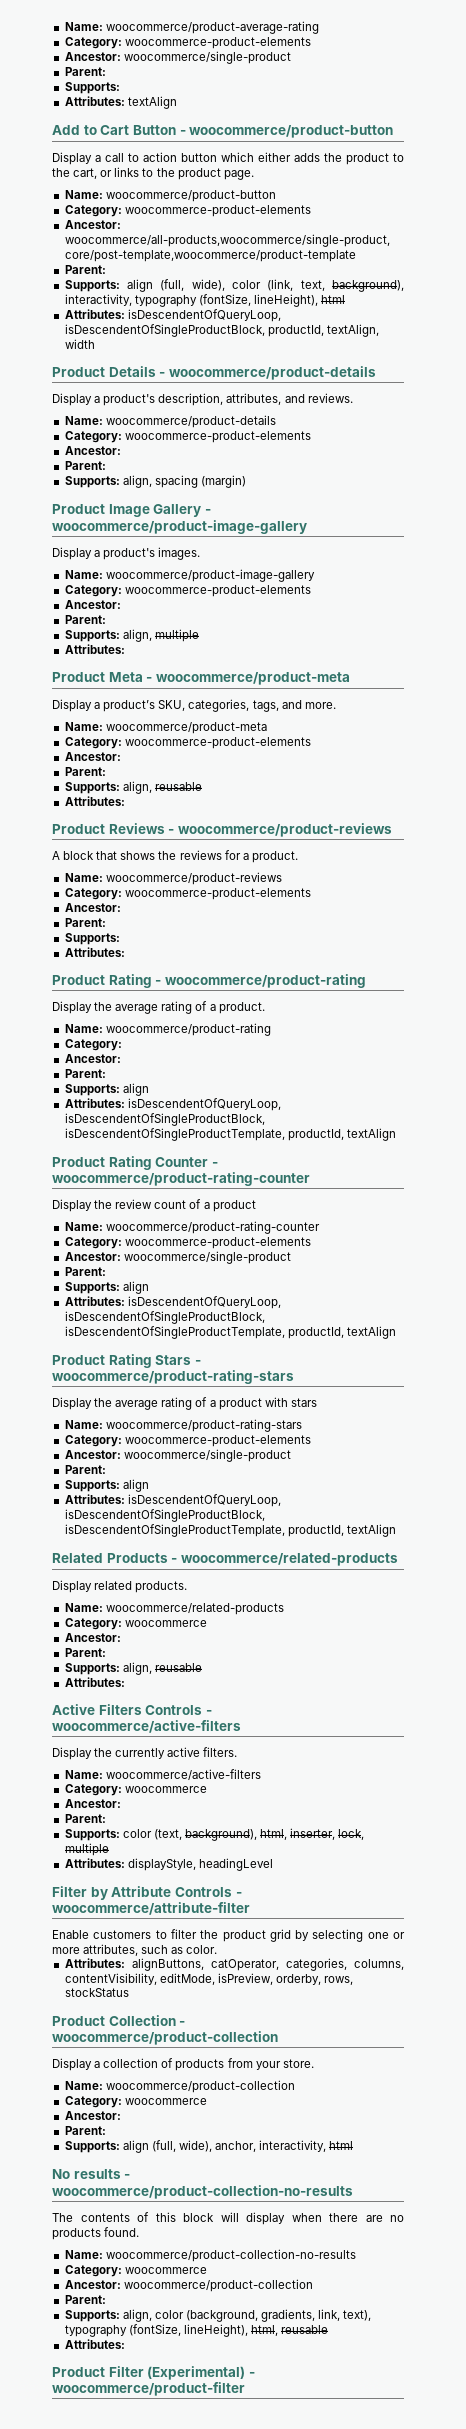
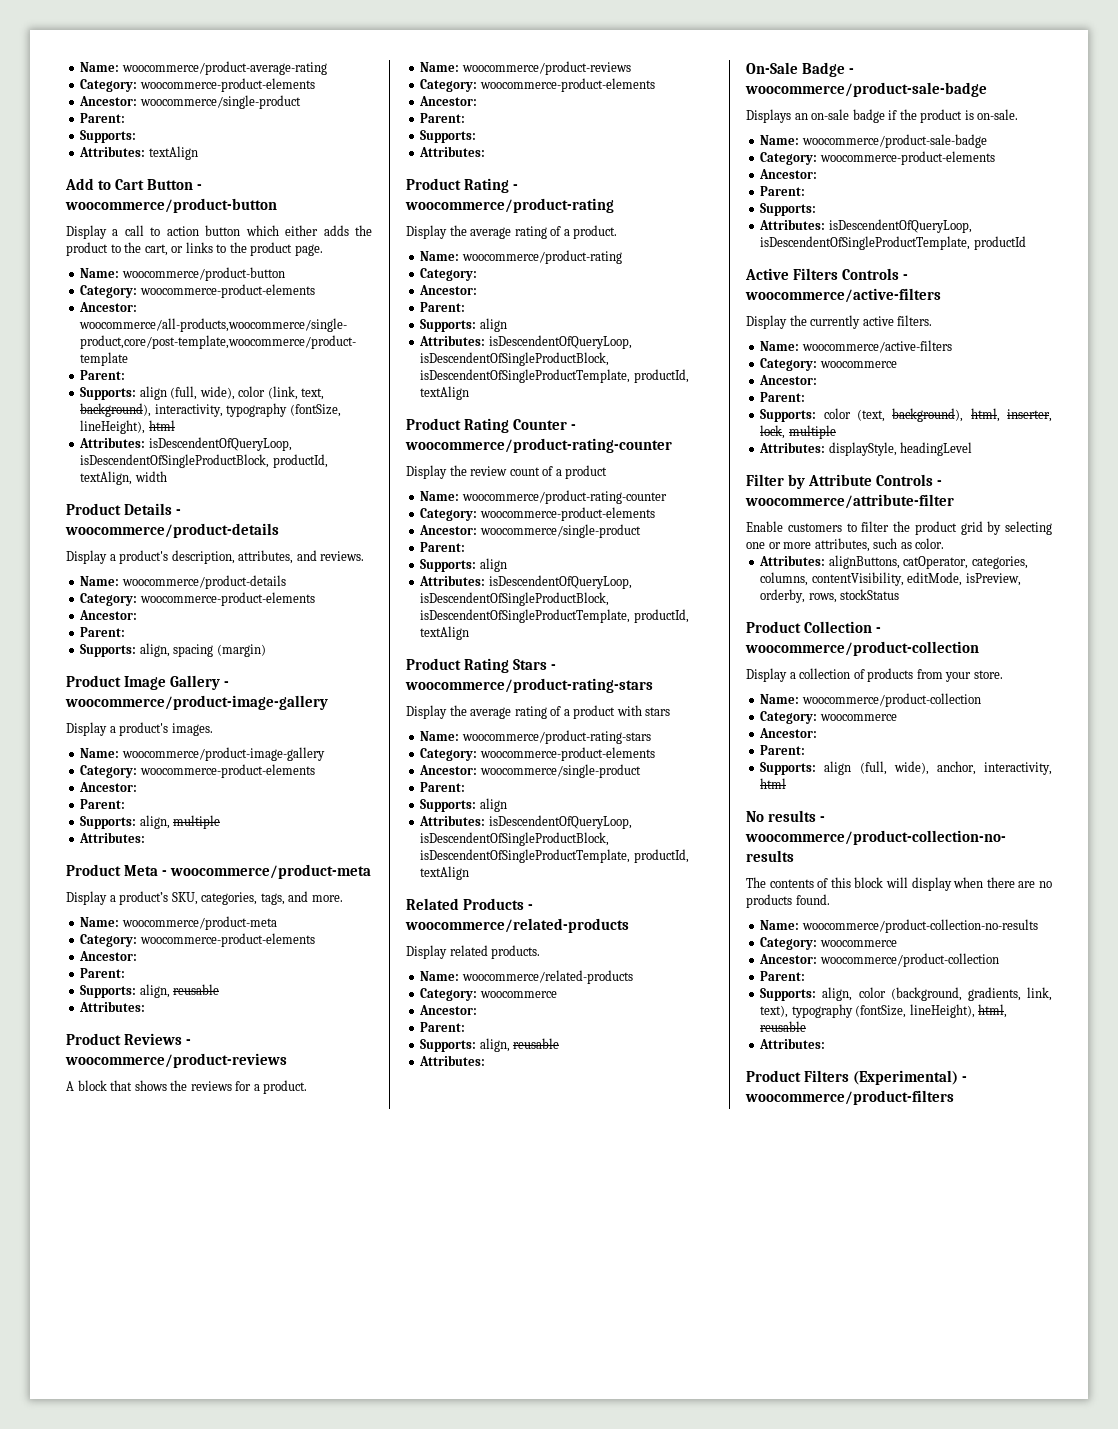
(125, 1682) none -> [746,62,855,77] [745,82,987,97] [746,109,1019,123] [760,134,987,148] [760,151,995,165] [759,169,818,179] [760,186,806,196] [760,203,817,216] [759,219,972,233] [760,236,1026,250] // On-Sale Badge - woocommerce/product-sale-badge // Displays an on-sale badge if the product is on-sale. // Name: woocommerce/product-sale-badge // Category: woocommerce-product-elements // Ancestor: // Parent: // Supports: // Attributes: isDescendentOfQueryLoop, isDescendentOfSingleProductTemplate, productId
[108,2366,144,2377] Filter -> [804,1070,850,1082] Filters
[52,2382,245,2396] woocommerce/product-filter -> [745,1090,954,1105] woocommerce/product-filters

